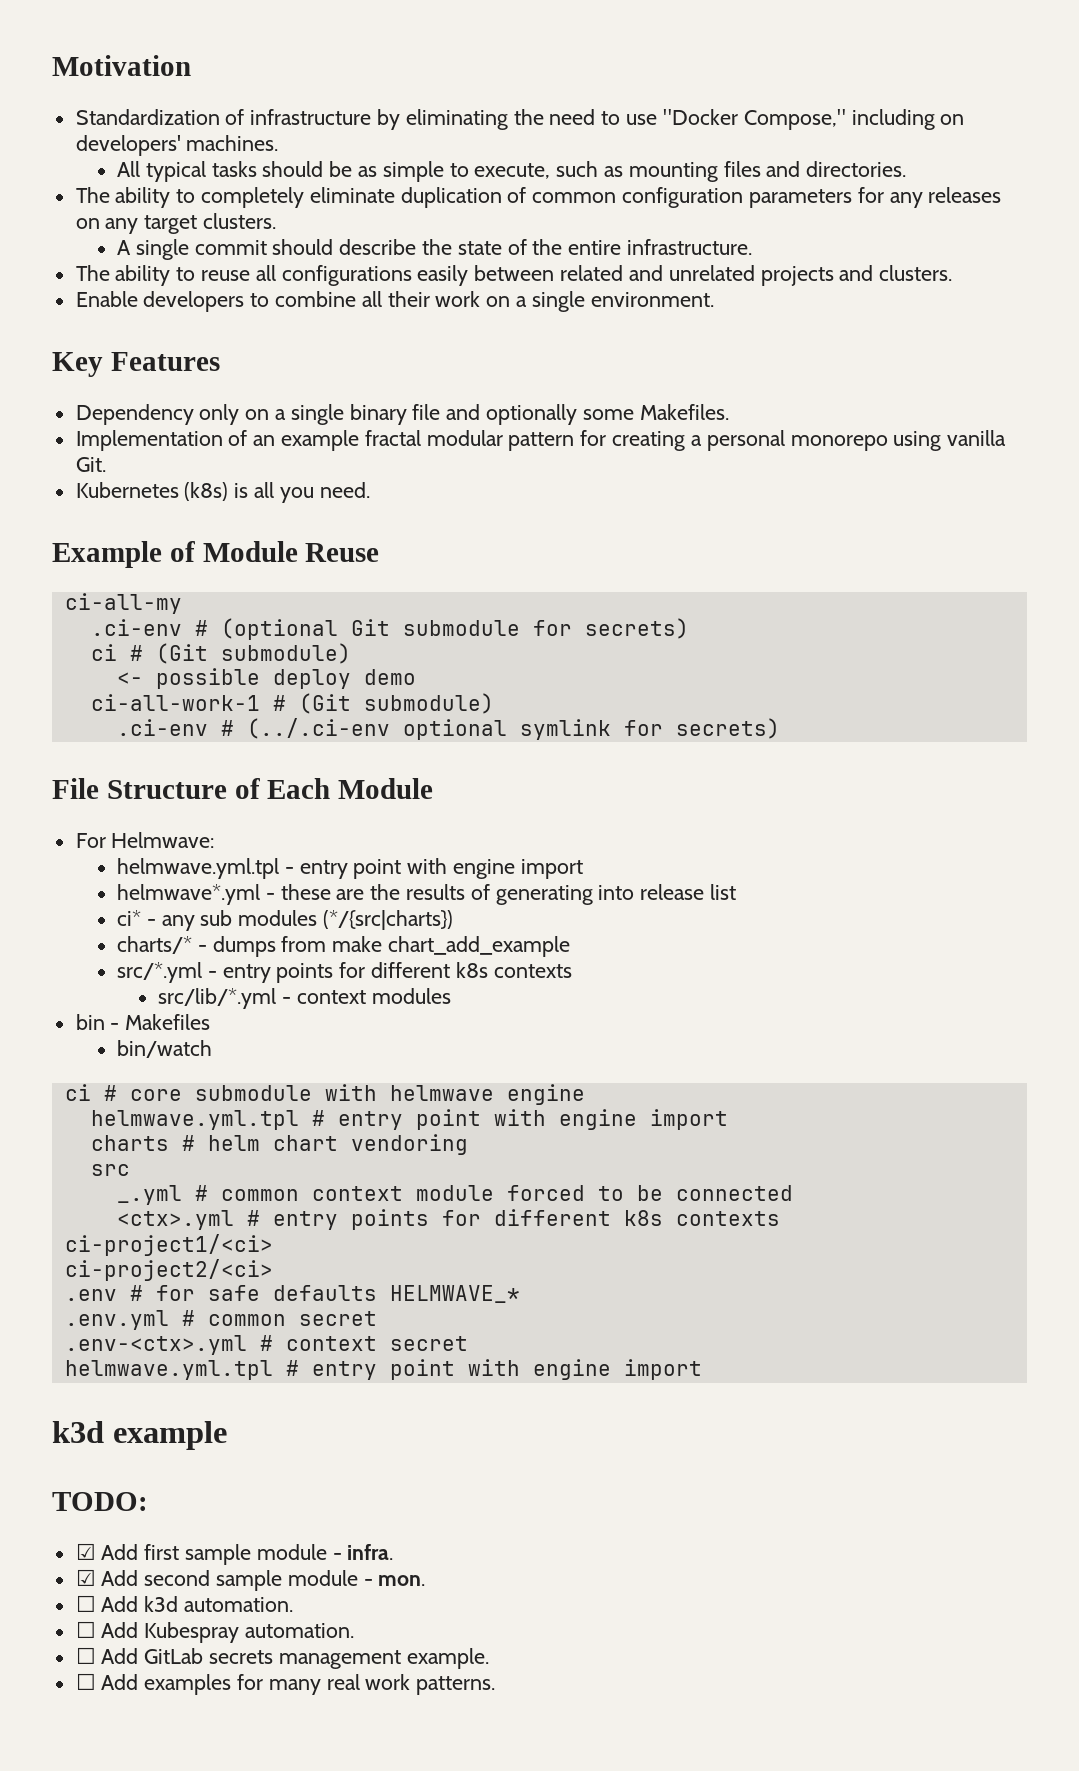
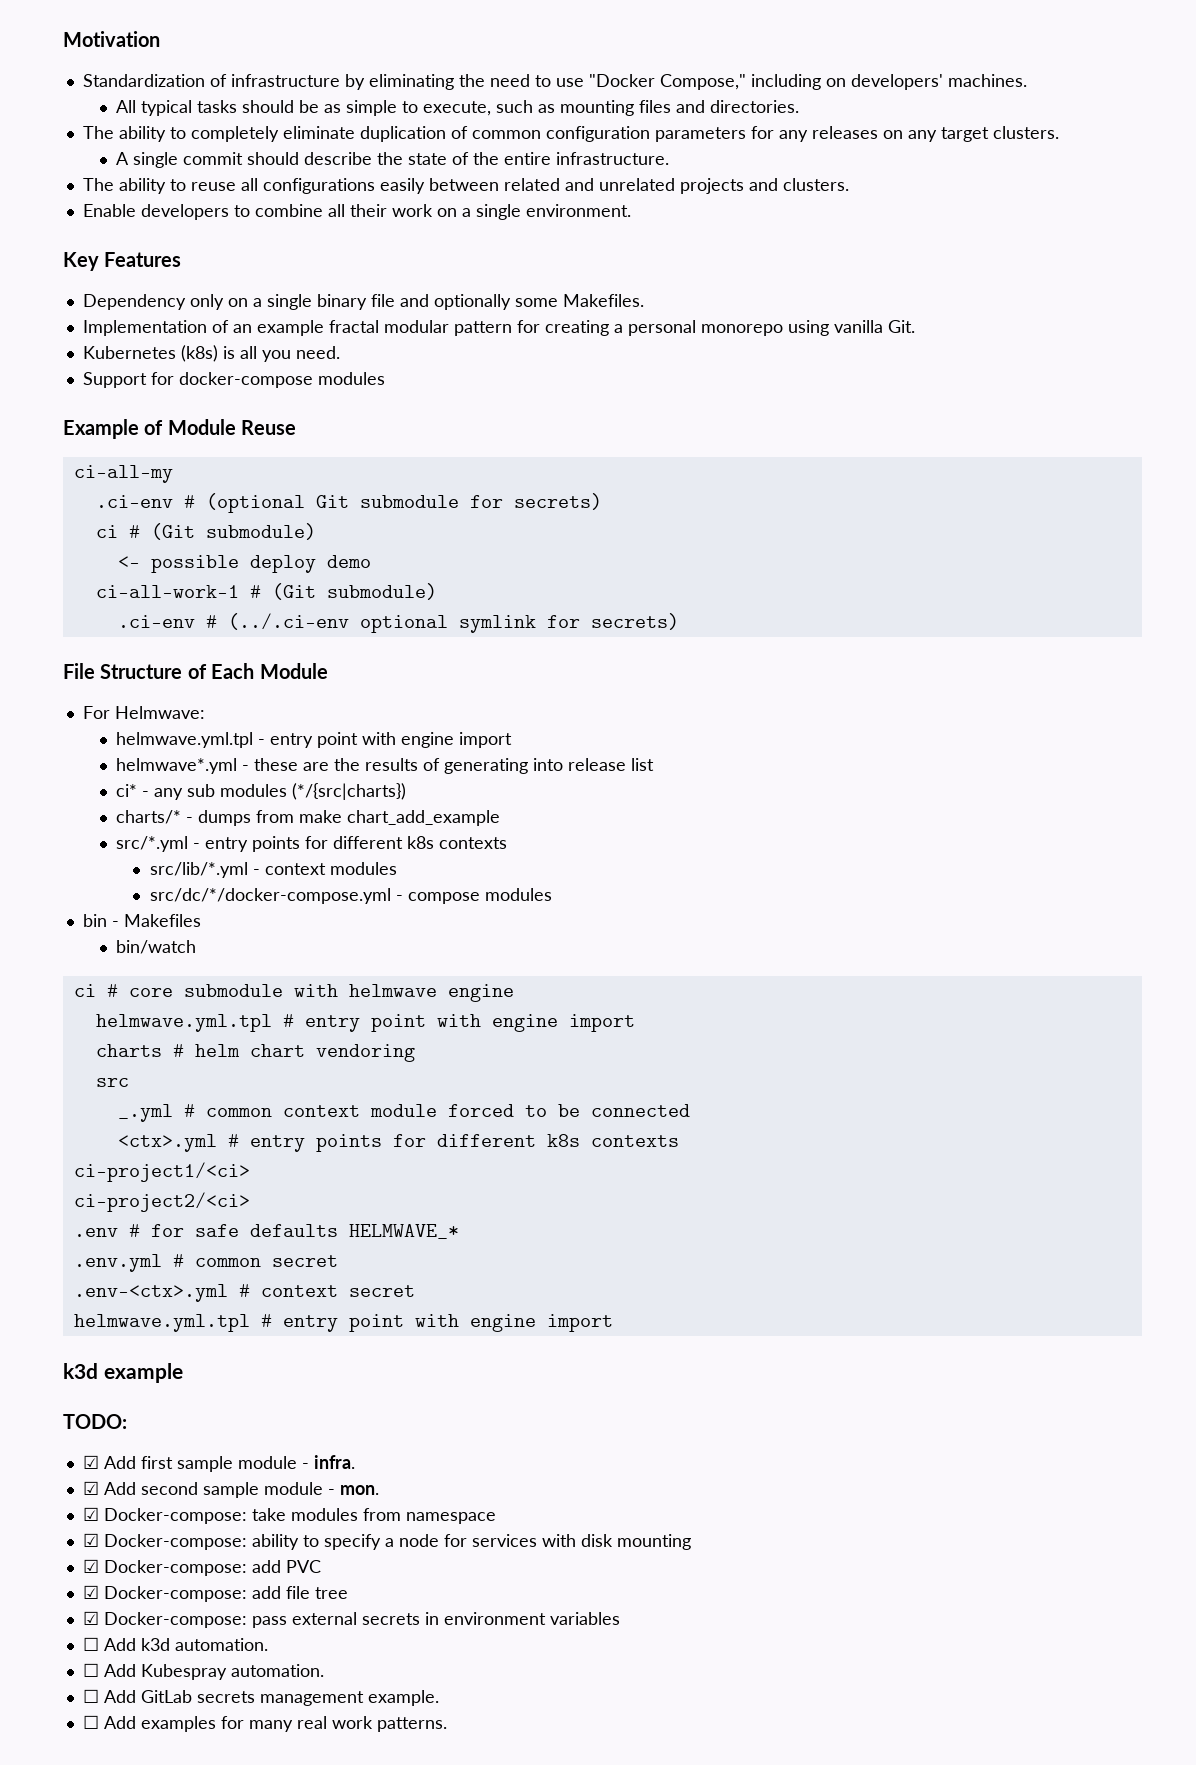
(370, 490) none -> [82,372,385,388] // Support for docker-compose modules
(451, 996) none -> [149,888,552,904] // src/dc/*/docker-compose.yml - compose modules
(426, 1580) none -> [82,1507,496,1524] [82,1533,691,1550] [82,1559,321,1576] [82,1585,348,1602] [82,1611,620,1628] // ☑ Docker-compose: take modules from namespace // ☑ Docker-compose: ability to specify a node for services with disk mounting // ☑ Docker-compose: add PVC // ☑ Docker-compose: add file tree // ☑ Docker-compose: pass external secrets in environment variables

